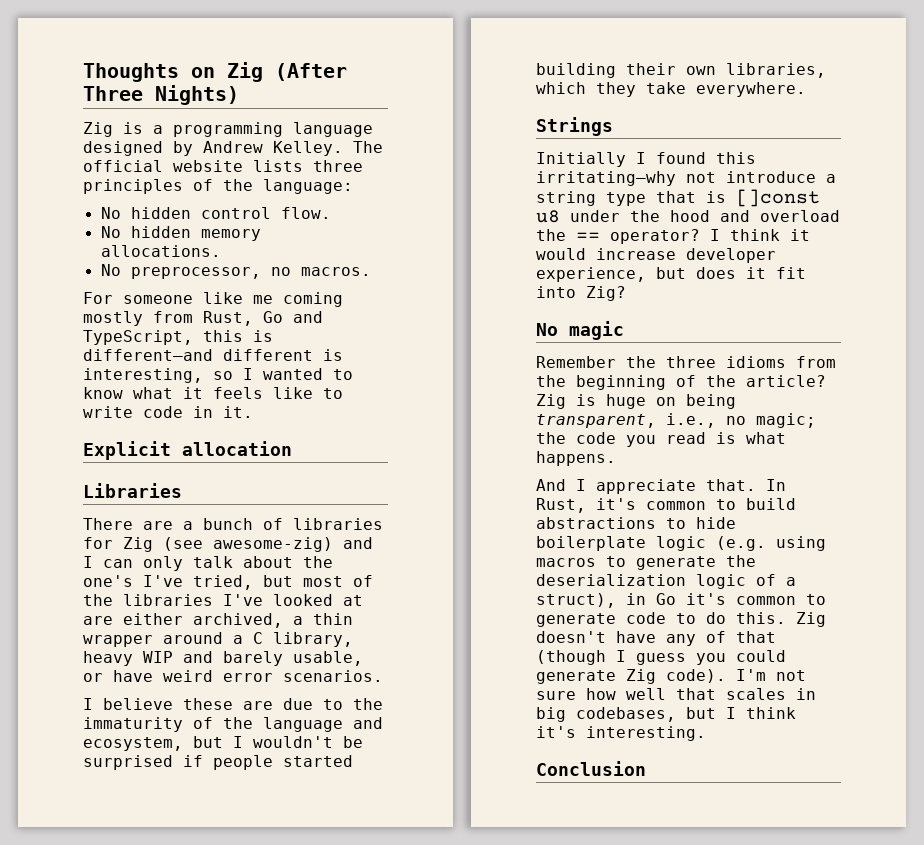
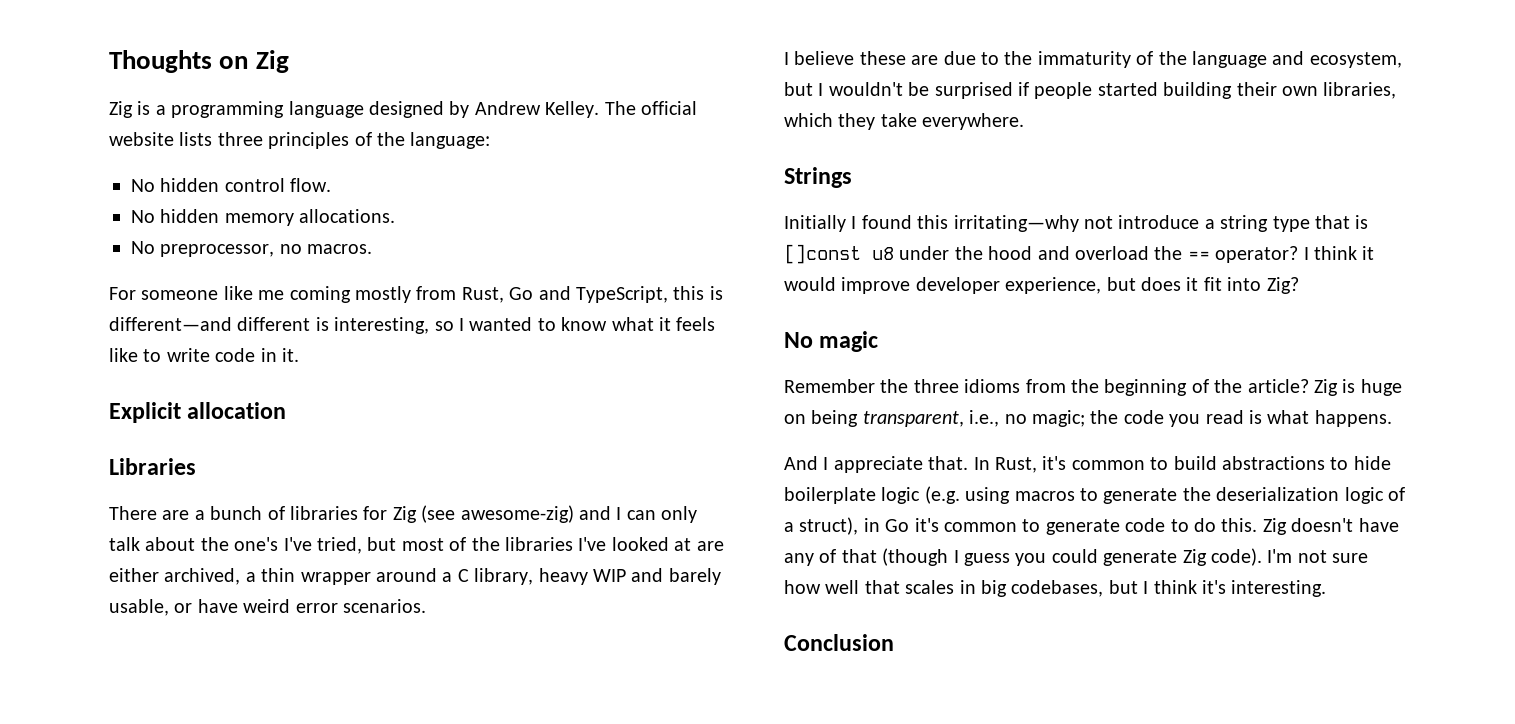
[275,63,347,81] [83,85,239,105] (After Three Nights) -> (289, 61) none
[596,248,676,260] increase -> [841,277,911,294] improve

